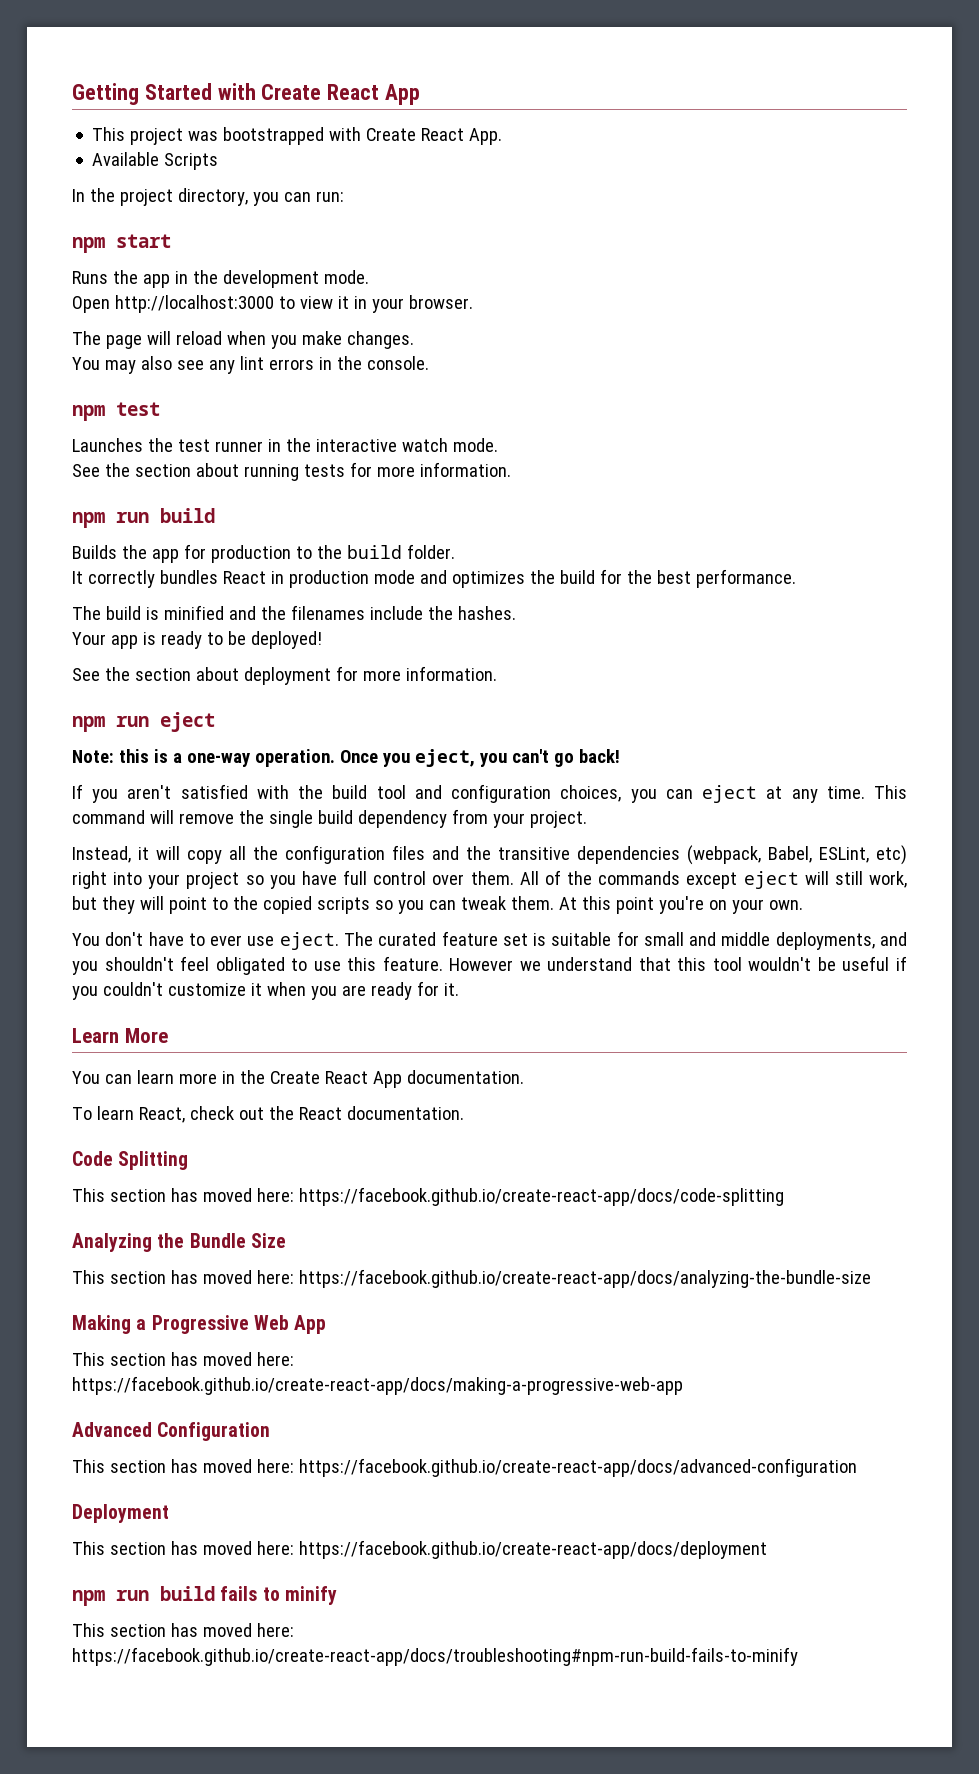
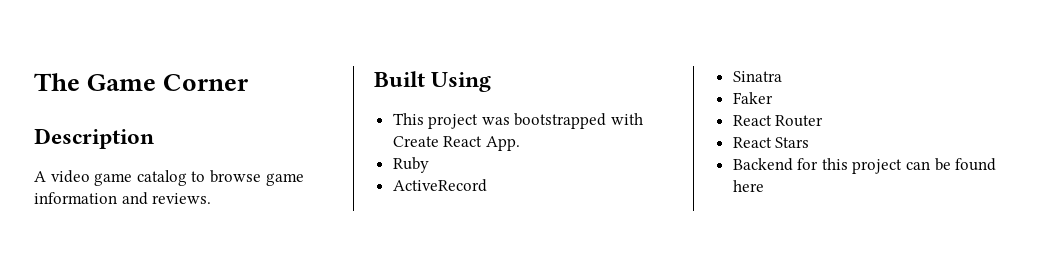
[72,83,421,105] Getting Started with Create React App -> [34,73,250,91] [34,128,154,149] [34,170,304,186] [34,192,212,205] [374,71,492,92] The Game Corner // Description // A video game catalog to browse game information and reviews. // Built Using
[92,152,219,170] [72,188,344,206] [72,234,171,253] [72,270,369,288] [72,295,473,313] [72,331,414,349] [72,356,429,374] [72,402,160,421] [72,438,498,452] [72,462,511,481] [72,508,215,528] [72,544,455,563] [72,569,796,588] [72,605,516,620] [72,631,322,649] [72,666,497,685] [72,712,215,732] [72,749,620,767] [72,784,908,803] [72,809,587,828] [72,845,907,865] [72,870,907,889] [72,896,803,914] [72,931,908,950] [72,956,907,975] [72,981,459,1000] [72,1028,168,1043] [72,1070,524,1088] [72,1106,464,1123] [72,1151,189,1170] [72,1187,784,1206] [72,1233,286,1252] [72,1269,871,1288] [72,1315,327,1334] [72,1352,294,1366] [72,1376,683,1395] [72,1422,271,1441] [72,1458,857,1477] [72,1504,169,1523] [72,1540,767,1559] [72,1586,337,1606] [72,1623,294,1637] [72,1647,798,1666] Available Scripts // In the project directory, you can run: // npm start // Runs the app in the development mode. // Open http://localhost:3000 to view it in your browser. // The page will reload when you make changes. // You may also see any lint errors in the console. // npm test // Launches the test runner in the interactive watch mode. // See the section about running tests for more information. // npm run build // Builds the app for production to the build folder. // It correctly bundles React in production mode and optimizes the build for the best performance. // The build is minified and the filenames include the hashes. // Your app is ready to be deployed! // See the section about deployment for more information. // npm run eject // Note: this is a one-way operation. Once you eject, you can't go back! // If you aren't satisfied with the build tool and configuration choices, you can eject at any time. This command will remove the single build dependency from your project. // Instead, it will copy all the configuration files and the transitive dependencies (webpack, Babel, ESLint, etc) right into your project so you have full control over them. All of the commands except eject will still work, but they will point to the copied scripts so you can tweak them. At this point you're on your own. // You don't have to ever use eject. The curated feature set is suitable for small and middle deployments, and you shouldn't feel obligated to use this feature. However we understand that this tool wouldn't be useful if you couldn't customize it when you are ready for it. // Learn More // You can learn more in the Create React App documentation. // To learn React, check out the React documentation. // Code Splitting // This section has moved here: https://facebook.github.io/create-react-app/docs/code-splitting // Analyzing the Bundle Size // This section has moved here: https://facebook.github.io/create-react-app/docs/analyzing-the-bundle-size // Making a Progressive Web App // This section has moved here: https://facebook.github.io/create-react-app/docs/making-a-progressive-web-app // Advanced Configuration // This section has moved here: https://facebook.github.io/create-react-app/docs/advanced-configuration // Deployment // This section has moved here: https://facebook.github.io/create-react-app/docs/deployment // npm run build fails to minify // This section has moved here: https://facebook.github.io/create-react-app/docs/troubleshooting#npm-run-build-fails-to-minify -> [392,157,429,173] [392,179,487,192] [732,71,782,82] [732,92,773,104] [732,115,824,127] [732,137,810,148] [732,158,997,174] [732,180,764,192] Ruby // ActiveRecord // Sinatra // Faker // React Router // React Stars // Backend for this project can be found here

